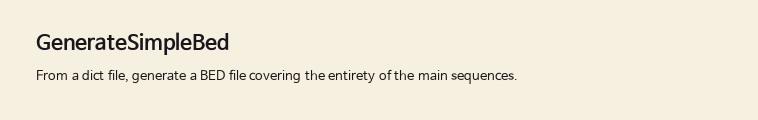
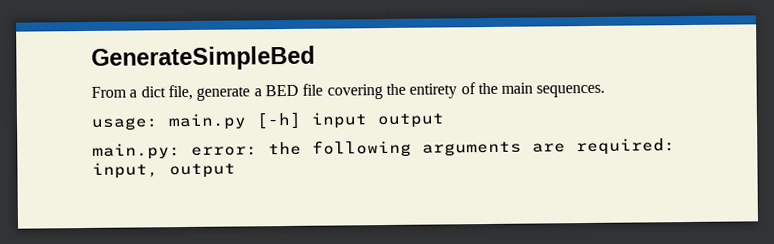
(519, 78) none -> [91,111,445,131] [92,138,676,160] [92,162,236,179] // usage: main.py [-h] input output // main.py: error: the following arguments are required: input, output

